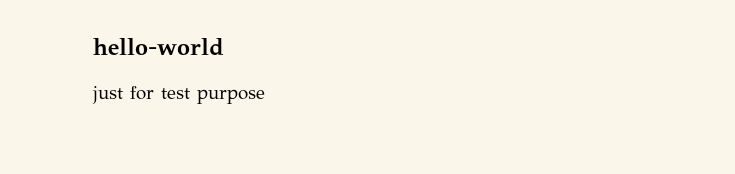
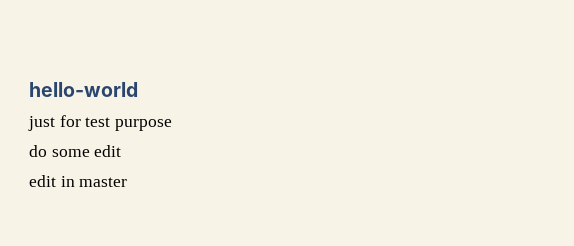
(265, 96) none -> [29,145,122,157] [29,175,128,187] // do some edit // edit in master

